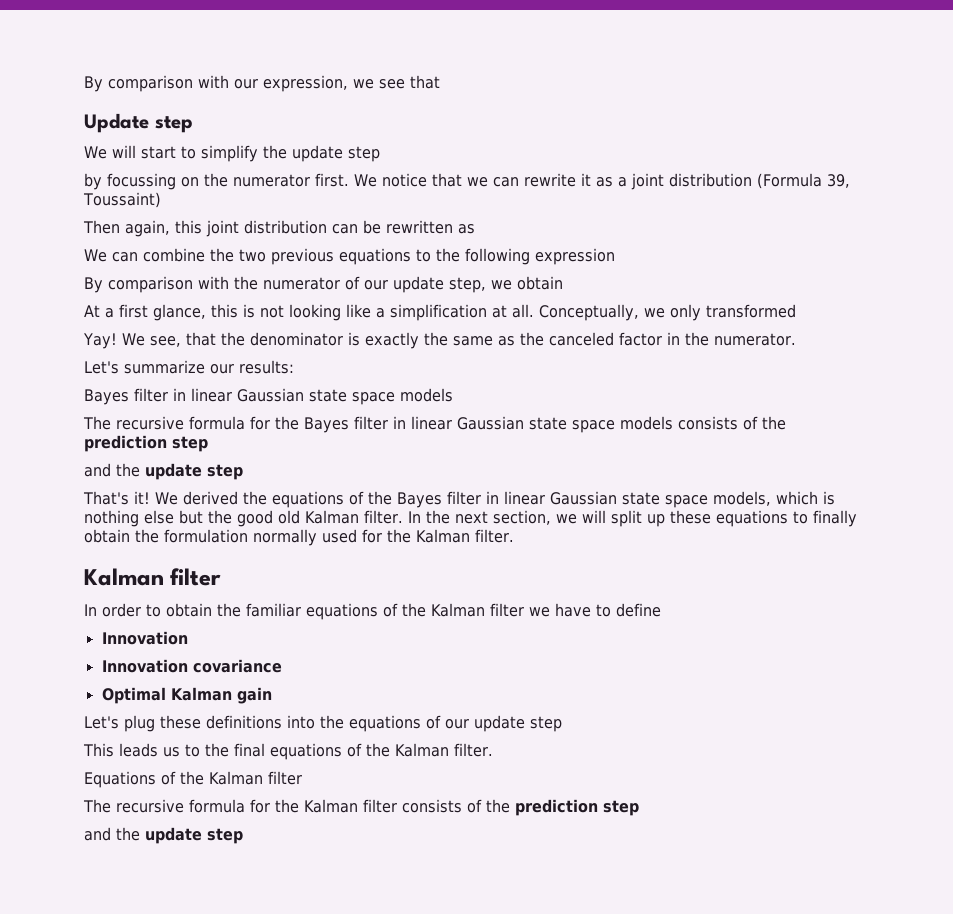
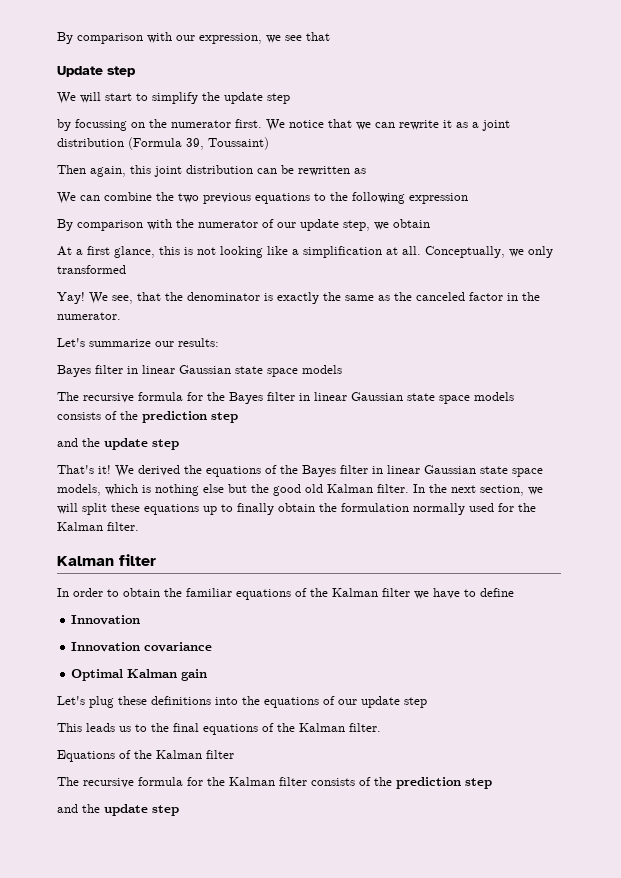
[646,514,665,527] up -> (107, 509) none
(788, 518) none -> [203,506,217,515] up

